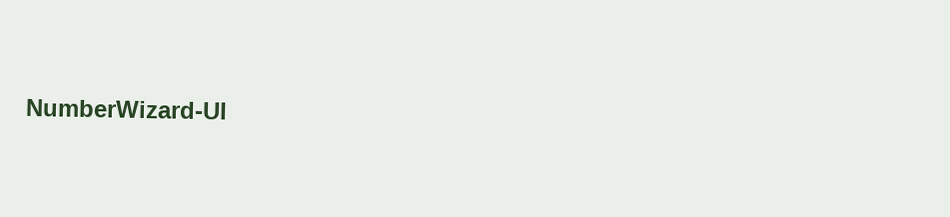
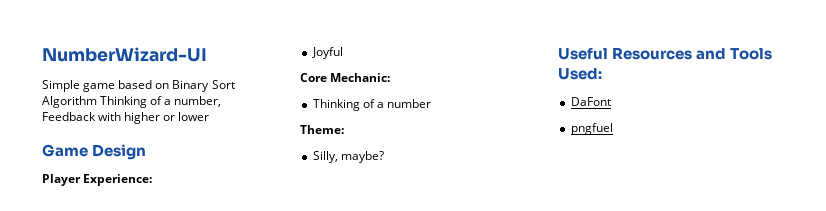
(228, 109) none -> [42,80,235,92] [42,96,222,108] [42,112,210,124] [42,144,147,160] [42,174,153,186] [311,47,343,59] [300,73,391,82] [312,99,431,111] [300,125,344,134] [312,151,384,163] [558,47,773,60] [558,68,602,80] [570,97,611,106] [570,123,613,135] // Simple game based on Binary Sort Algorithm Thinking of a number, Feedback with higher or lower // Game Design // Player Experience: // Joyful // Core Mechanic: // Thinking of a number // Theme: // Silly, maybe? // Useful Resources and Tools Used: // DaFont // pngfuel

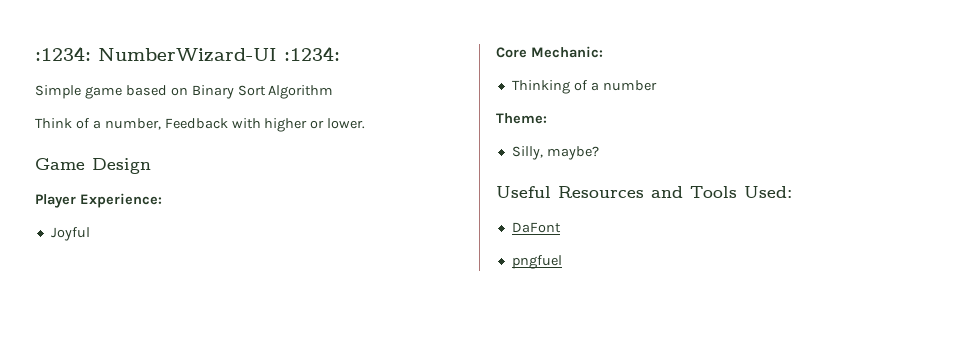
(42, 54) none -> [35,46,91,61] :1234:
(207, 54) none -> [284,46,340,61] :1234:
[100,96,148,108] Thinking -> [35,118,72,128] // Think
[178,112,210,121] lower -> [327,118,366,129] lower.

